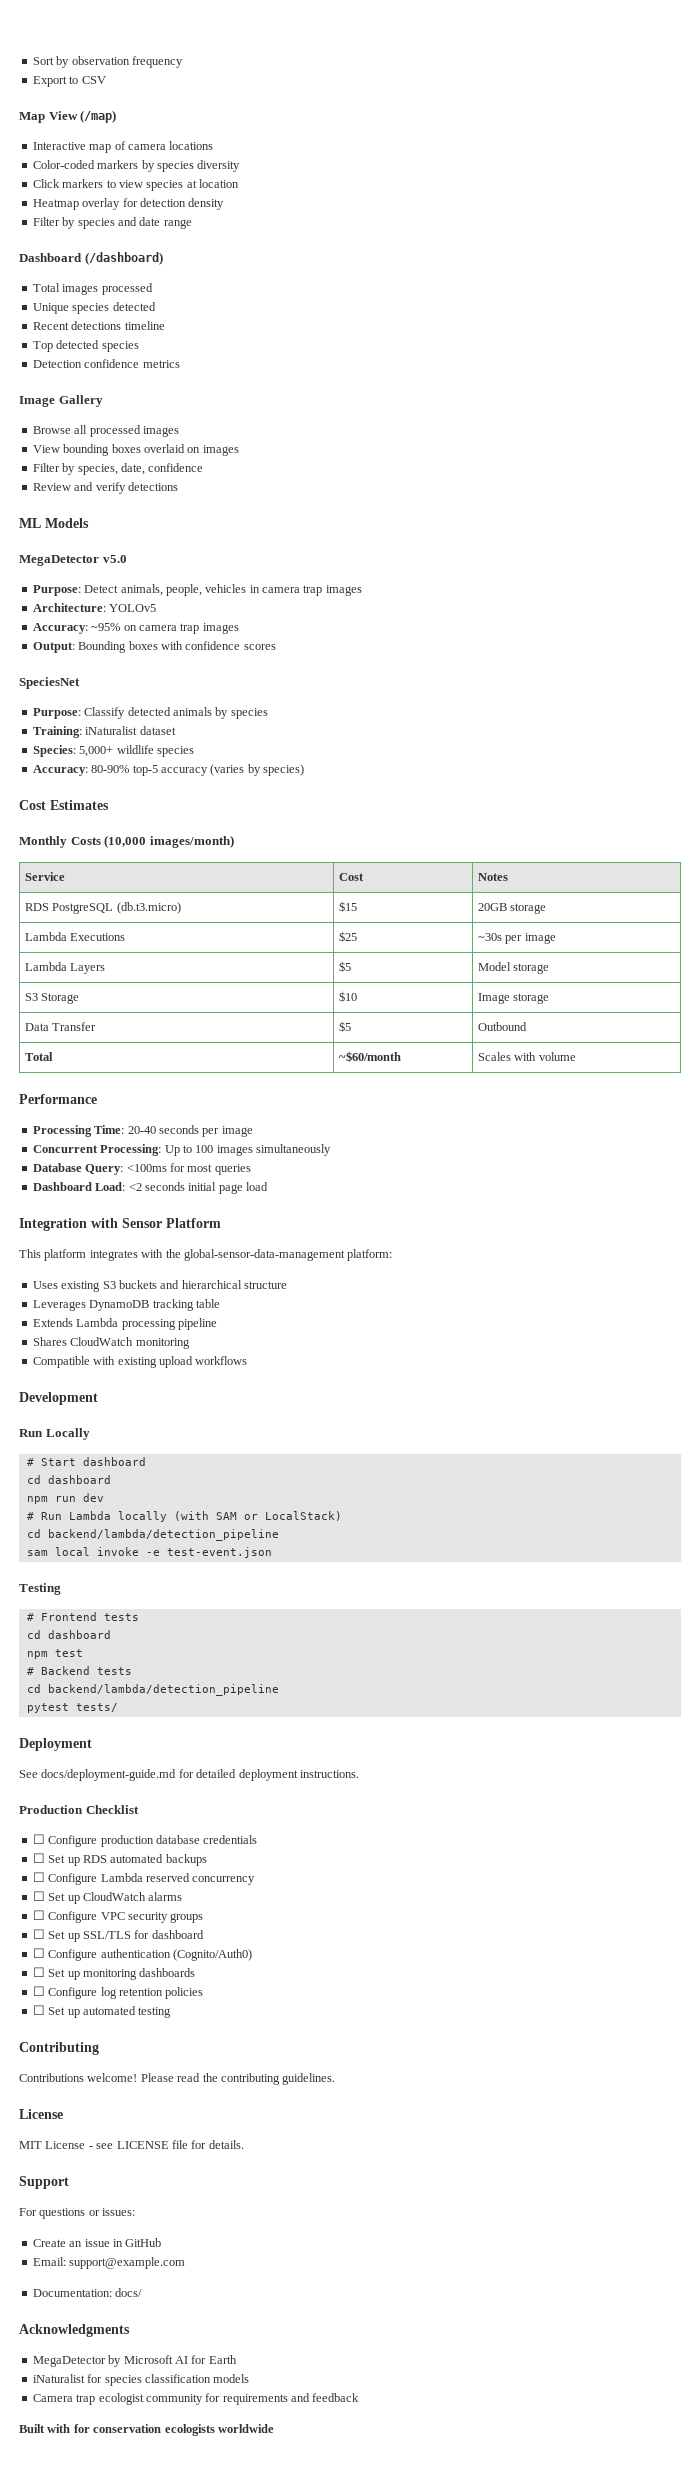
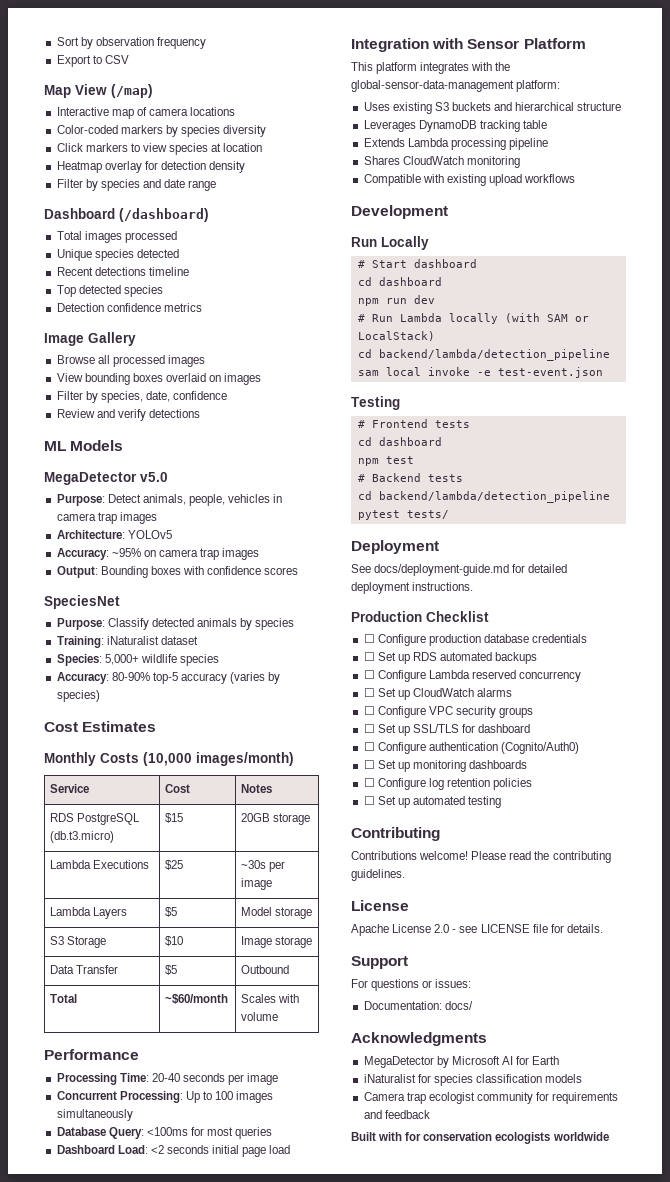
[19,2141,86,2149] MIT License -> [351,924,450,936] Apache License 2.0
[32,2238,162,2247] [32,2257,186,2269] // Create an issue in GitHub // Email: support@example.com -> (472, 983) none

